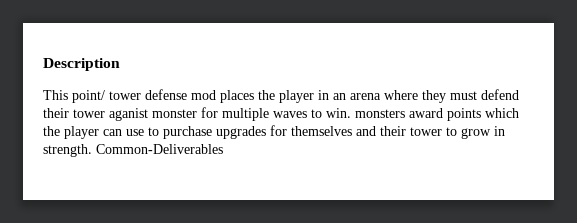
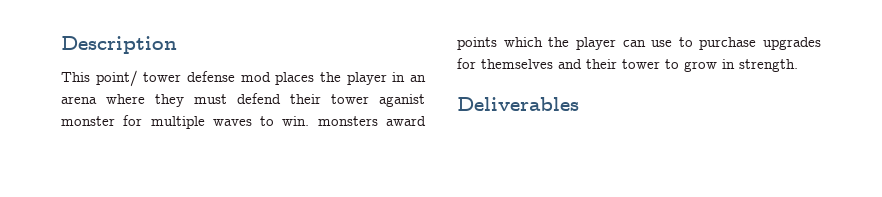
[96,144,223,154] Common-Deliverables -> [457,97,579,111] // Deliverables

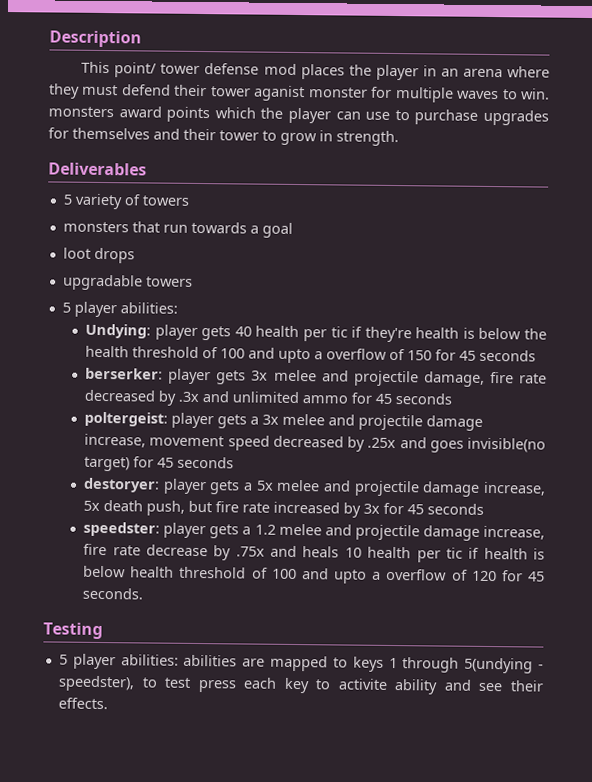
(579, 104) none -> [62,193,190,210] [62,221,293,238] [62,247,135,264] [62,274,193,291] [61,301,178,318] [85,323,547,343] [85,345,537,364] [85,367,547,387] [84,389,453,406] [84,411,484,431] [84,433,546,453] [84,456,235,472] [83,477,547,497] [83,500,485,518] [83,521,545,541] [83,543,545,563] [83,565,545,584] [82,587,144,600] [43,622,103,640] [58,653,544,674] [57,675,545,695] [57,697,108,710] // 5 variety of towers // monsters that run towards a goal // loot drops // upgradable towers // 5 player abilities: // Undying: player gets 40 health per tic if they're health is below the health threshold of 100 and upto a overflow of 150 for 45 seconds // berserker: player gets 3x melee and projectile damage, fire rate decreased by .3x and unlimited ammo for 45 seconds // poltergeist: player gets a 3x melee and projectile damage increase, movement speed decreased by .25x and goes invisible(no target) for 45 seconds // destoryer: player gets a 5x melee and projectile damage increase, 5x death push, but fire rate increased by 3x for 45 seconds // speedster: player gets a 1.2 melee and projectile damage increase, fire rate decrease by .75x and heals 10 health per tic if health is below health threshold of 100 and upto a overflow of 120 for 45 seconds. // Testing // 5 player abilities: abilities are mapped to keys 1 through 5(undying - speedster), to test press each key to activite ability and see their effects.

